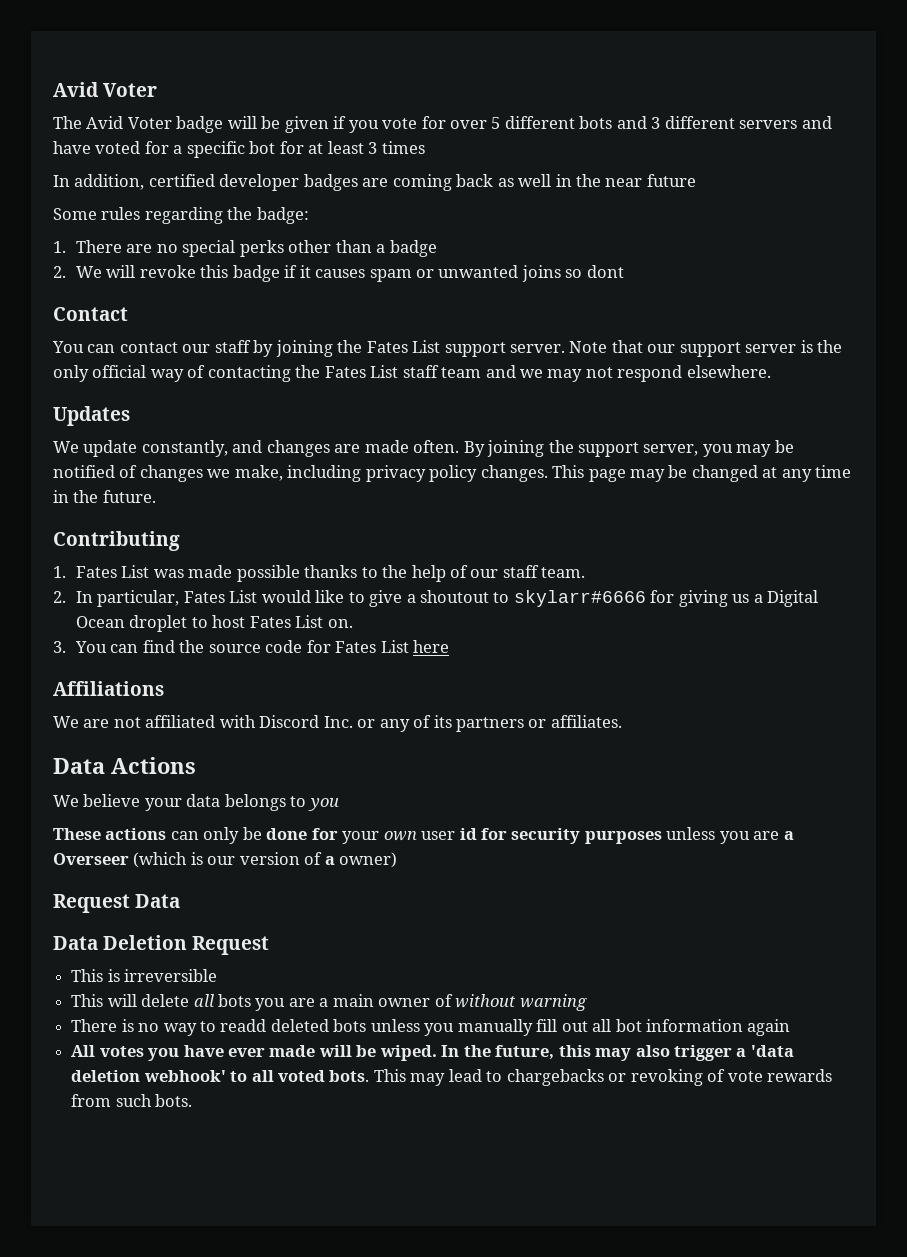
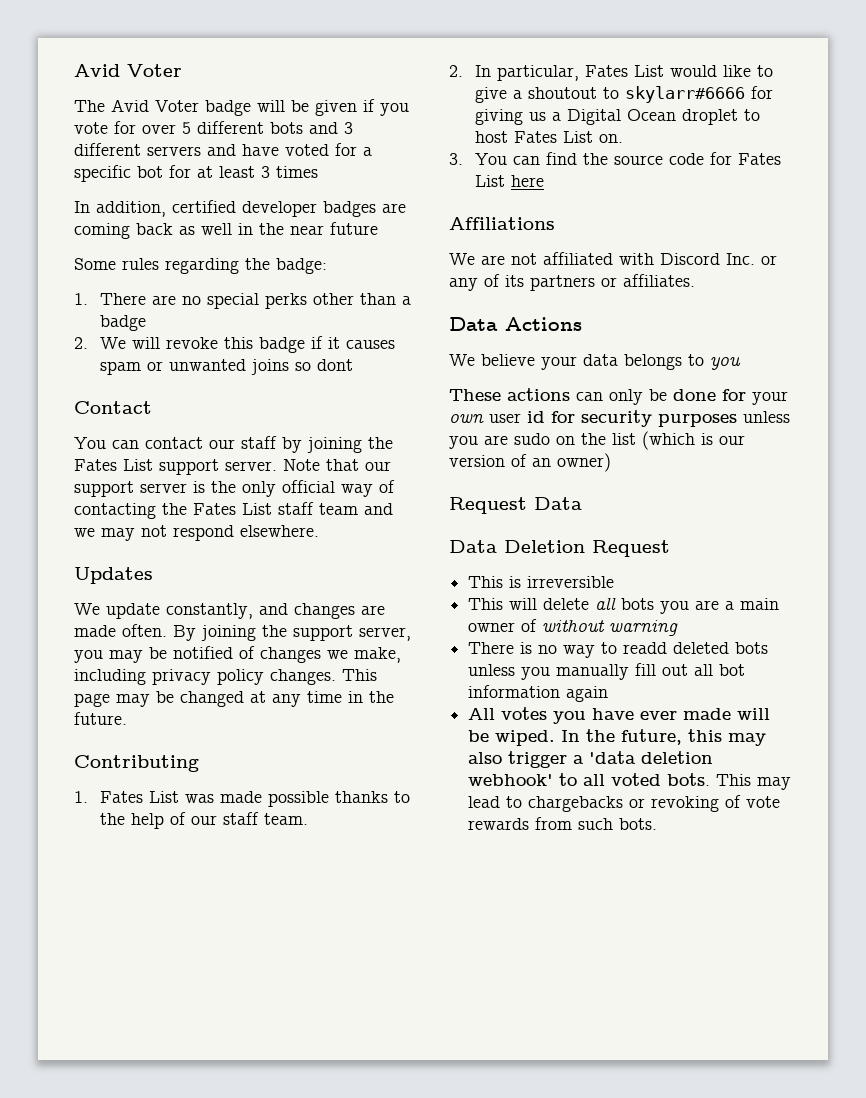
[783,831,794,840] [53,853,129,865] a Overseer -> [514,433,636,445] sudo on the list
[324,856,335,865] a -> [532,458,551,467] an

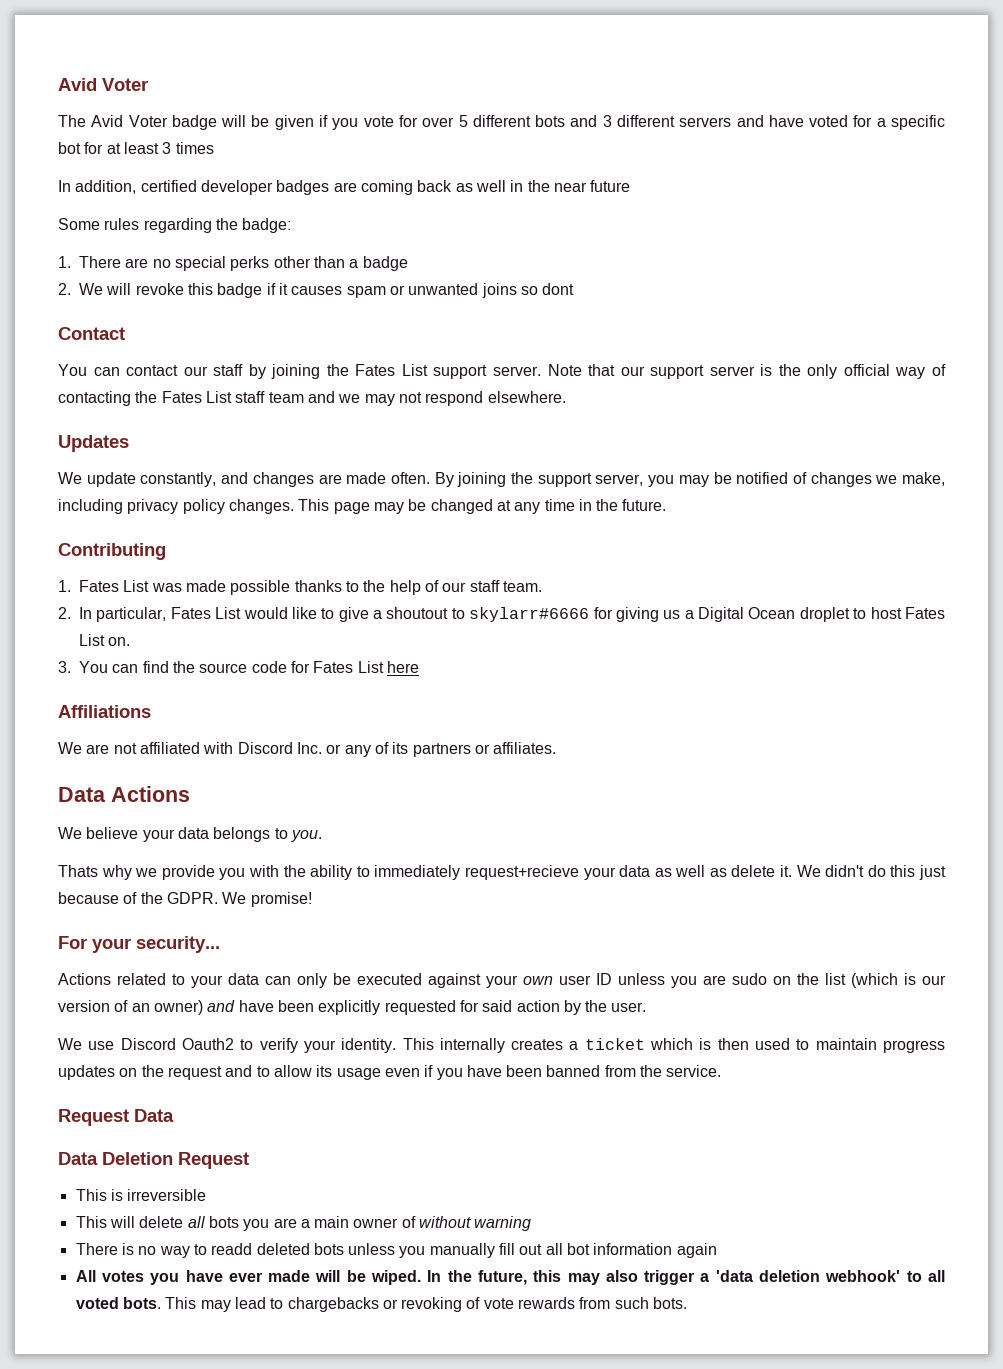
[710,357,741,370] [449,388,570,401] you // These actions -> [290,830,322,842] [58,865,947,880] [58,892,312,907] [58,936,220,953] [58,973,259,988] you. // Thats why we provide you with the ability to immediately request+recieve your data as well as delete it. We didn't do this just because of the GDPR. We promise! // For your security... // Actions related to your data
[673,389,746,401] done for -> [357,973,481,988] executed against
[527,410,737,427] id for security purposes -> [596,973,612,985] ID
(611, 462) none -> [207,1000,647,1015] [58,1038,945,1053] [58,1065,722,1080] and have been explicitly requested for said action by the user. // We use Discord Oauth2 to verify your identity. This internally creates a ticket which is then used to maintain progress updates on the request and to allow its usage even if you have been banned from the service.

